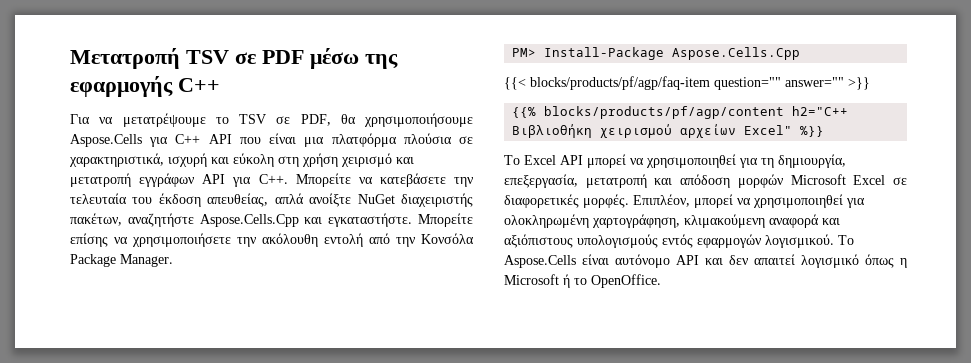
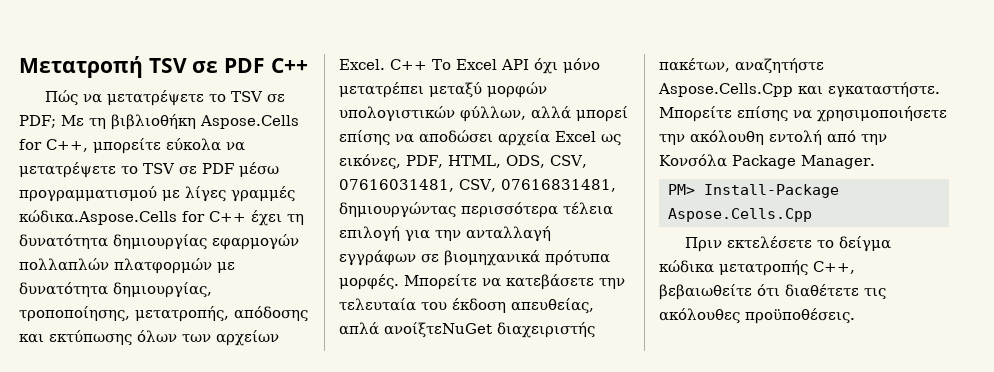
[310,48,398,69] [70,76,220,97] [70,113,473,127] [70,133,474,147] [69,153,414,167] [70,173,288,187] μέσω της εφαρμογής C++ // Για να μετατρέψουμε το TSV σε PDF, θα χρησιμοποιήσουμε Aspose.Cells για C++ API που είναι μια πλατφόρμα πλούσια σε χαρακτηριστικά, ισχυρή και εύκολη στη χρήση χειρισμό και μετατροπή εγγράφων API για C++. -> [270,58,308,73] [44,90,285,106] [19,114,299,130] [19,138,245,154] [19,162,279,178] [19,186,295,202] [19,210,304,226] [19,234,299,250] [19,258,235,274] [19,282,212,298] [19,306,308,322] [19,330,279,346] [339,58,600,74] [339,82,547,98] [339,106,628,122] [339,130,621,146] [339,154,587,170] [339,179,616,192] [339,202,613,218] [339,226,551,242] [339,250,610,266] [339,274,399,290] C++ // Πώς να μετατρέψετε το TSV σε PDF; Με τη βιβλιοθήκη Aspose.Cells for C++, μπορείτε εύκολα να μετατρέψετε το TSV σε PDF μέσω προγραμματισμού με λίγες γραμμές κώδικα.Aspose.Cells for C++ έχει τη δυνατότητα δημιουργίας εφαρμογών πολλαπλών πλατφορμών με δυνατότητα δημιουργίας, τροποποίησης, μετατροπής, απόδοσης και εκτύπωσης όλων των αρχείων Excel. C++ Το Excel API όχι μόνο μετατρέπει μεταξύ μορφών υπολογιστικών φύλλων, αλλά μπορεί επίσης να αποδώσει αρχεία Excel ως εικόνες, PDF, HTML, ODS, CSV, 07616031481, CSV, 07616831481, δημιουργώντας περισσότερα τέλεια επιλογή για την ανταλλαγή εγγράφων σε βιομηχανικά πρότυπα μορφές.
[309,193,395,207] ανοίξτε NuGet -> [384,322,492,338] ανοίξτεNuGet
[504,76,870,90] [512,106,849,119] [512,124,825,138] [504,154,846,168] [504,174,907,188] [504,194,865,208] [504,214,840,228] [504,234,854,248] [504,254,907,268] [504,274,661,288] {{< blocks/products/pf/agp/faq-item question="" answer="" >}} // {{% blocks/products/pf/agp/content h2="C++ Βιβλιοθήκη χειρισμού αρχείων Excel" %}} // Το Excel API μπορεί να χρησιμοποιηθεί για τη δημιουργία, επεξεργασία, μετατροπή και απόδοση μορφών Microsoft Excel σε διαφορετικές μορφές. Επιπλέον, μπορεί να χρησιμοποιηθεί για ολοκληρωμένη χαρτογράφηση, κλιμακούμενη αναφορά και αξιόπιστους υπολογισμούς εντός εφαρμογών λογισμικού. Το Aspose.Cells είναι αυτόνομο API και δεν απαιτεί λογισμικό όπως η Microsoft ή το OpenOffice. -> [684,236,891,252] [659,260,855,276] [659,284,886,300] [659,308,855,324] Πριν εκτελέσετε το δείγμα κώδικα μετατροπής C++, βεβαιωθείτε ότι διαθέτετε τις ακόλουθες προϋποθέσεις.

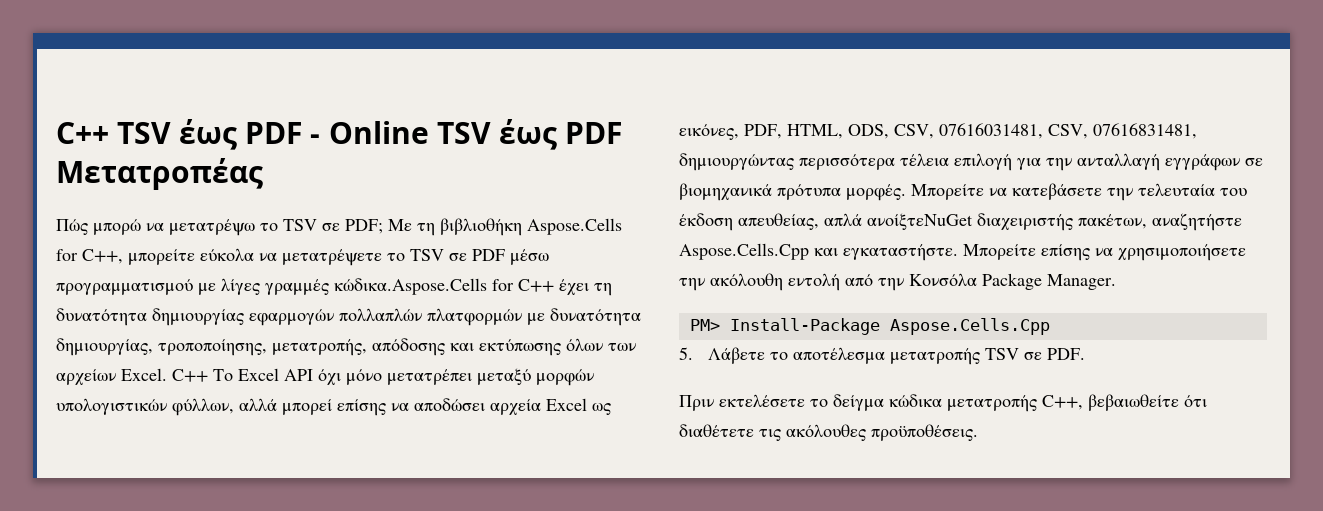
[19,56,308,78] [44,90,204,106] Μετατροπή TSV σε PDF C++ // Πώς να μετατρέψετε -> [56,119,622,150] [56,158,263,190] [56,219,255,236] C++ TSV έως PDF - Online TSV έως PDF Μετατροπέας // Πώς μπορώ να μετατρέψω
(812, 215) none -> [679,347,1086,365] // 5. Λάβετε το αποτέλεσμα μετατροπής TSV σε PDF.

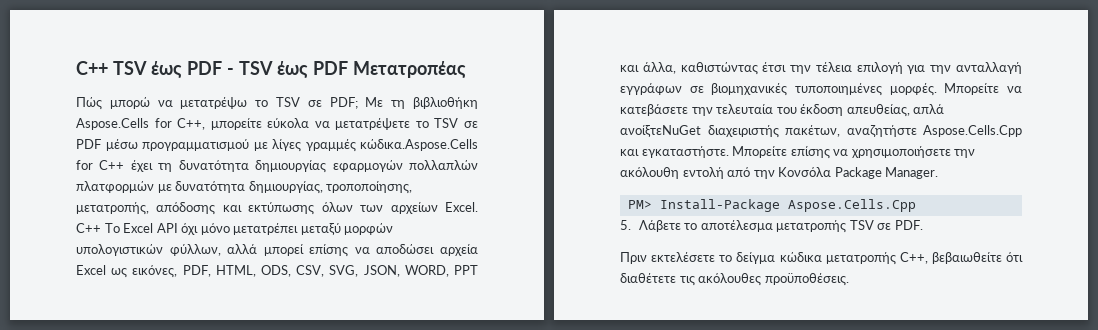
[328,121,429,144] Online -> (234, 71) none
[939,123,1197,139] [679,153,895,171] 07616031481, CSV, 07616831481, δημιουργώντας περισσότερα -> [329,265,478,277] [620,62,812,75] SVG, JSON, WORD, PPT και άλλα, καθιστώντας έτσι την
[679,183,841,201] βιομηχανικά πρότυπα -> [711,83,882,96] βιομηχανικές τυποποιημένες

